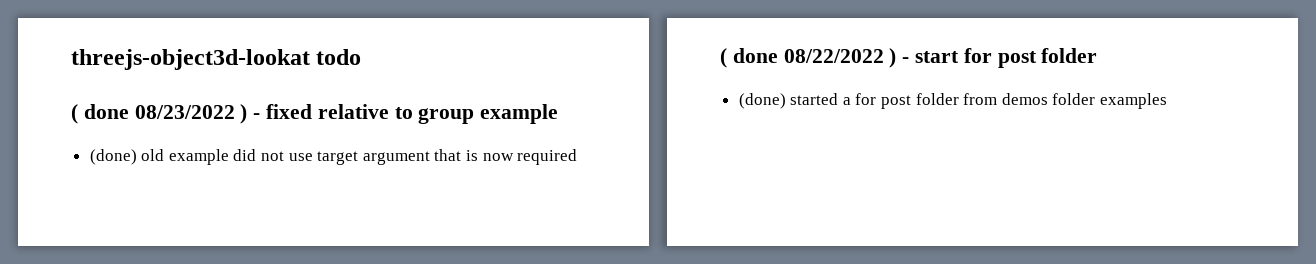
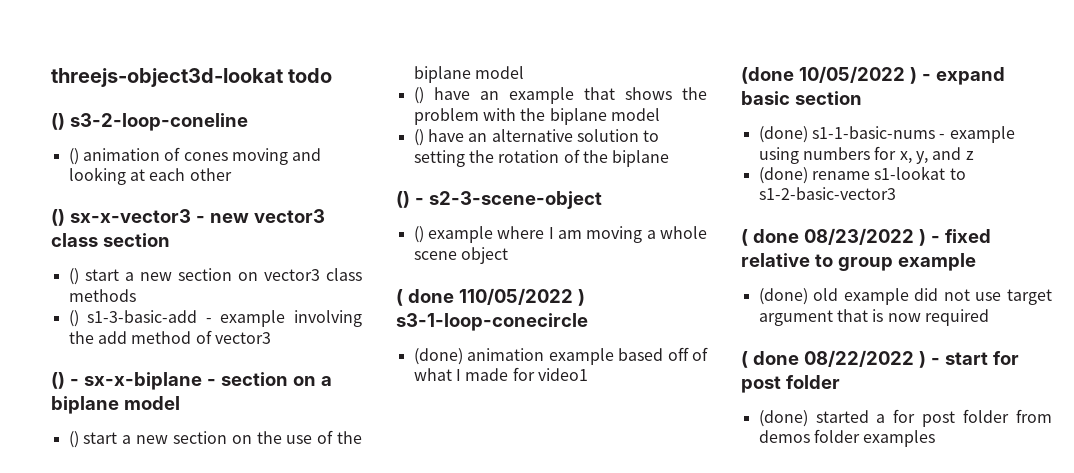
(362, 57) none -> [51,113,248,131] [68,147,322,165] [68,167,232,185] [51,209,325,226] [51,233,170,247] [68,268,362,285] [68,289,136,302] [68,310,362,327] [68,330,271,344] [51,372,332,390] [51,396,180,414] [68,430,362,448] [413,66,524,83] [413,87,707,104] [413,108,660,125] [413,129,660,146] [413,149,670,167] [396,191,602,209] [413,226,707,243] [413,247,508,264] [396,288,585,306] [396,313,588,331] [413,347,708,365] [413,367,588,381] [741,66,1005,85] [741,91,862,105] [758,126,1015,143] [758,146,974,164] [758,166,966,184] [758,187,896,200] // () s3-2-loop-coneline // () animation of cones moving and looking at each other // () sx-x-vector3 - new vector3 class section // () start a new section on vector3 class methods // () s1-3-basic-add - example involving the add method of vector3 // () - sx-x-biplane - section on a biplane model // () start a new section on the use of the biplane model // () have an example that shows the problem with the biplane model // () have an alternative solution to setting the rotation of the biplane // () - s2-3-scene-object // () example where I am moving a whole scene object // ( done 110/05/2022 ) s3-1-loop-conecircle // (done) animation example based off of what I made for video1 // (done 10/05/2022 ) - expand basic section // (done) s1-1-basic-nums - example using numbers for x, y, and z // (done) rename s1-lookat to s1-2-basic-vector3

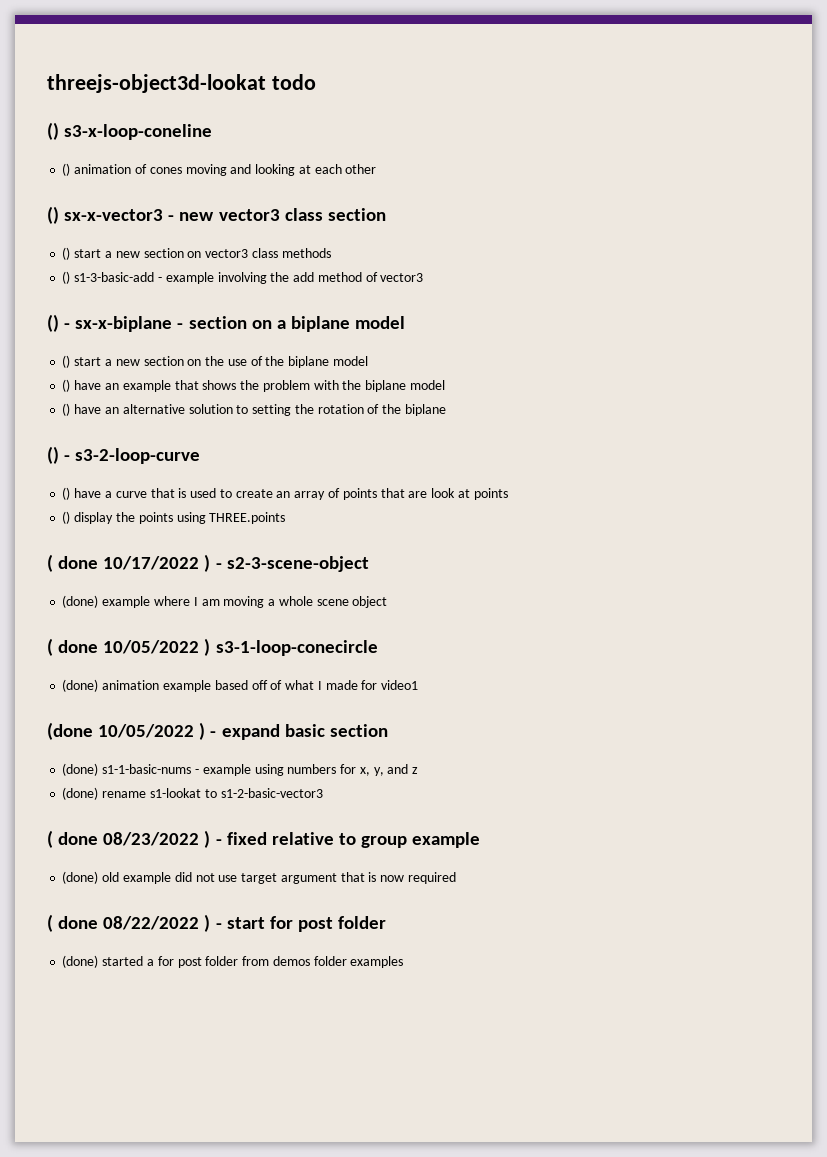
[69,113,248,131] s3-2-loop-coneline -> [64,124,213,140] s3-x-loop-coneline
(424, 201) none -> [75,448,201,464] [62,487,508,500] [62,511,286,524] [47,554,222,572] s3-2-loop-curve // () have a curve that is used to create an array of points that are look at points // () display the points using THREE.points // ( done 10/17/2022 ) -
[413,226,424,243] () -> [62,595,99,608] (done)
[458,288,573,305] 110/05/2022 -> [103,640,200,654] 10/05/2022

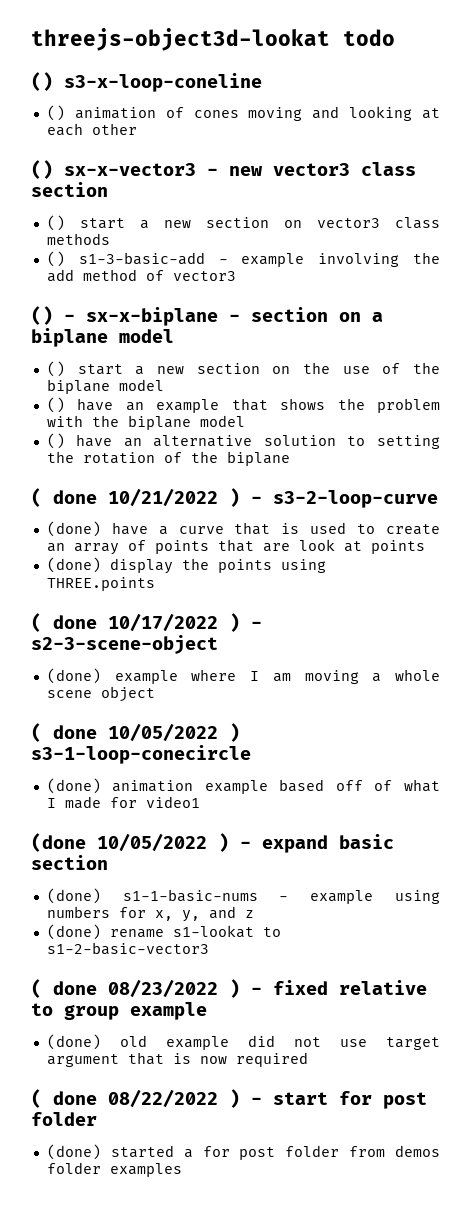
[47,446,59,464] () -> [31,488,240,507] ( done 10/21/2022 )
[62,487,71,500] () -> [46,521,101,537] (done)
[62,511,71,524] () -> [46,557,101,573] (done)

